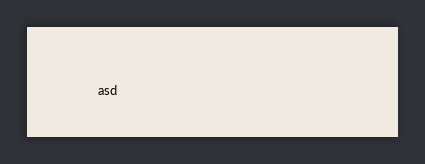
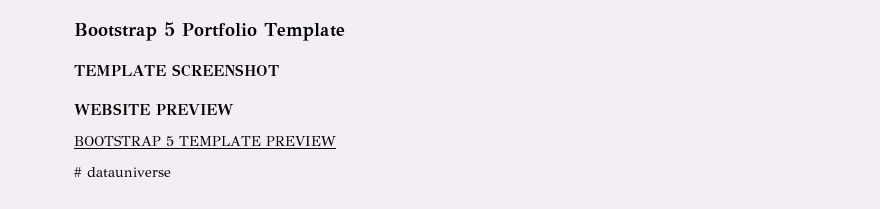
[98,85,117,95] asd -> [74,22,345,41] [74,64,279,77] [74,103,234,115] [74,135,336,146] [74,167,171,177] Bootstrap 5 Portfolio Template // TEMPLATE SCREENSHOT // WEBSITE PREVIEW // BOOTSTRAP 5 TEMPLATE PREVIEW // # datauniverse

